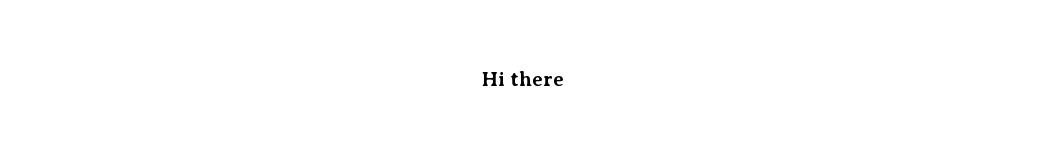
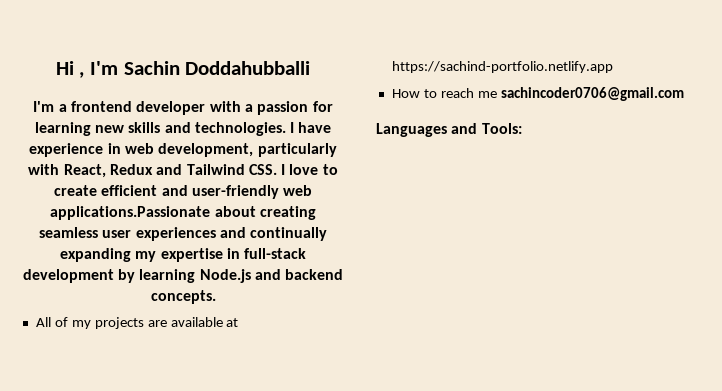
[510,71,565,86] there -> [79,61,311,78] [33,101,333,115] [34,122,332,136] [29,143,337,157] [28,164,338,178] [53,185,313,199] [50,206,316,220] [38,227,328,241] [59,248,307,262] [22,269,344,283] [150,290,216,304] [35,317,239,329] [391,61,613,73] [391,87,684,101] [376,123,522,137] , I'm Sachin Doddahubballi // I'm a frontend developer with a passion for learning new skills and technologies. I have experience in web development, particularly with React, Redux and Tailwind CSS. I love to create efficient and user-friendly web applications.Passionate about creating seamless user experiences and continually expanding my expertise in full-stack development by learning Node.js and backend concepts. // All of my projects are available at https://sachind-portfolio.netlify.app // How to reach me sachincoder0706@gmail.com // Languages and Tools:

